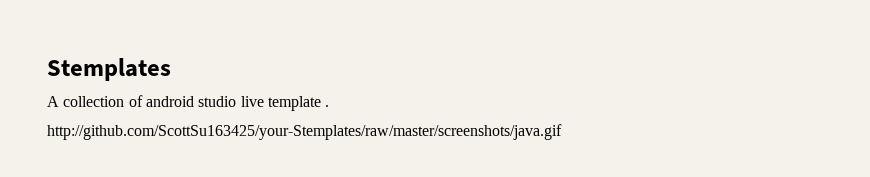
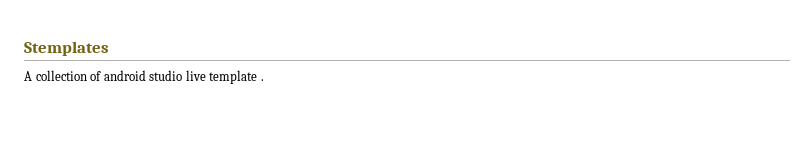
[47,124,562,140] // http://github.com/ScottSu163425/your-Stemplates/raw/master/screenshots/java.gif -> (264, 80) none

